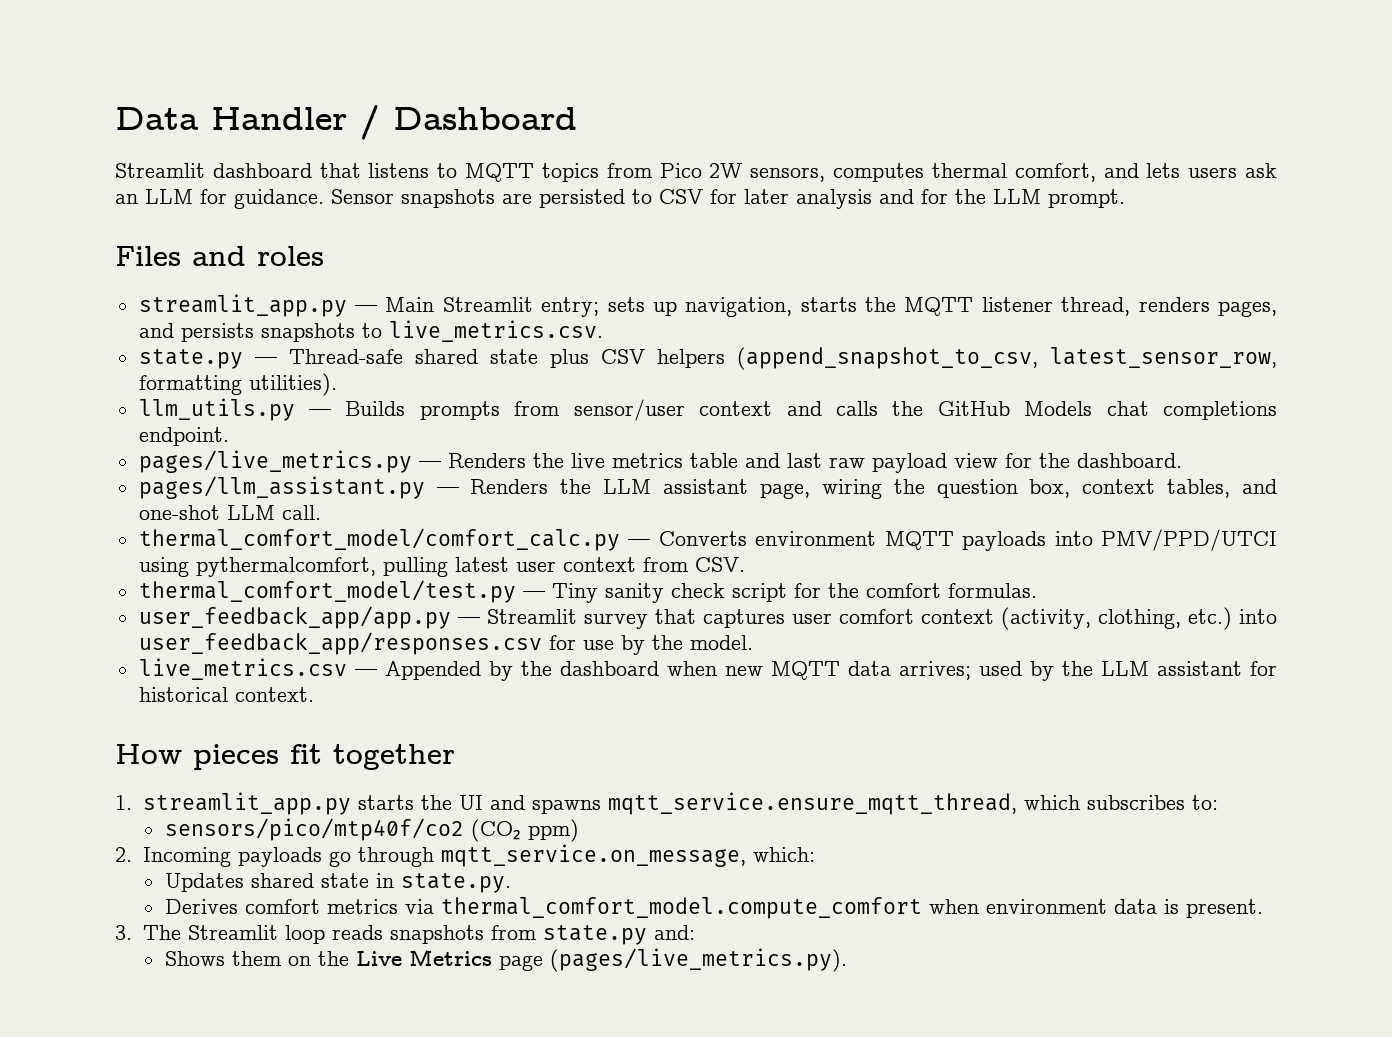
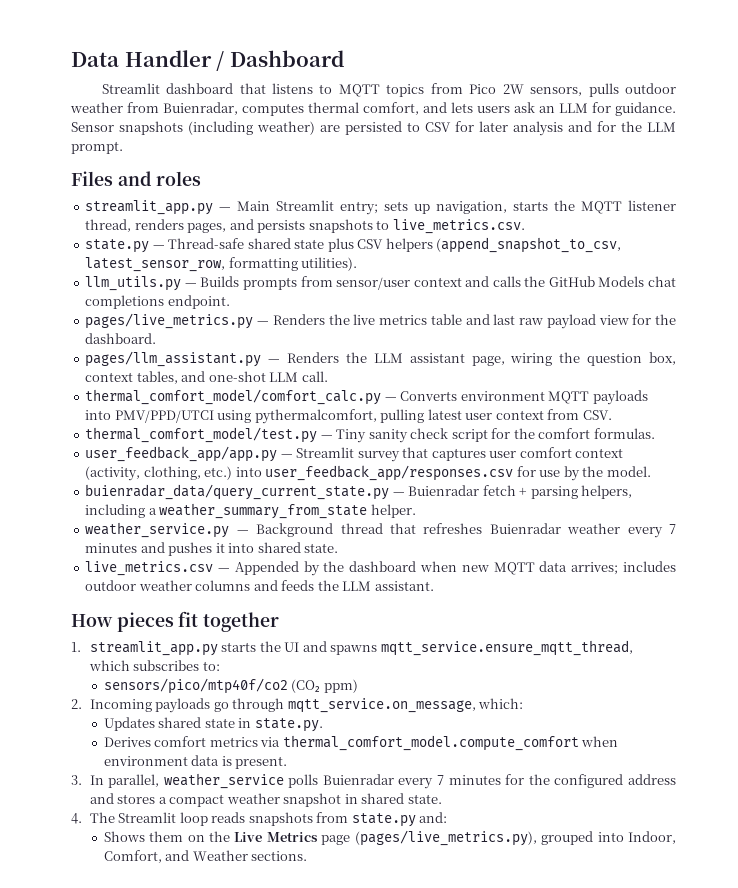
(826, 174) none -> [588,83,676,97] [70,102,238,115] pulls outdoor weather from Buienradar,
(495, 198) none -> [188,121,315,135] (including weather)
(753, 642) none -> [85,484,633,500] [85,503,416,519] [85,522,676,538] [85,542,339,556] // buienradar_data/query_current_state.py — Buienradar fetch + parsing helpers, including a weather_summary_from_state helper. // weather_service.py — Background thread that refreshes Buienradar weather every 7 minutes and pushes it into shared state.
[978,661,1277,681] [138,687,314,702] used by the LLM assistant for historical context. -> [623,561,676,572] [85,580,434,591] includes outdoor weather columns and feeds the LLM assistant.
(132, 932) none -> [89,773,676,789] [89,793,442,807] [71,813,82,824] In parallel, weather_service polls Buienradar every 7 minutes for the configured address and stores a compact weather snapshot in shared state. // 4.
[549,948,847,972] (pages/live_metrics.py). -> [354,830,676,846] [103,850,308,863] (pages/live_metrics.py), grouped into Indoor, Comfort, and Weather sections.

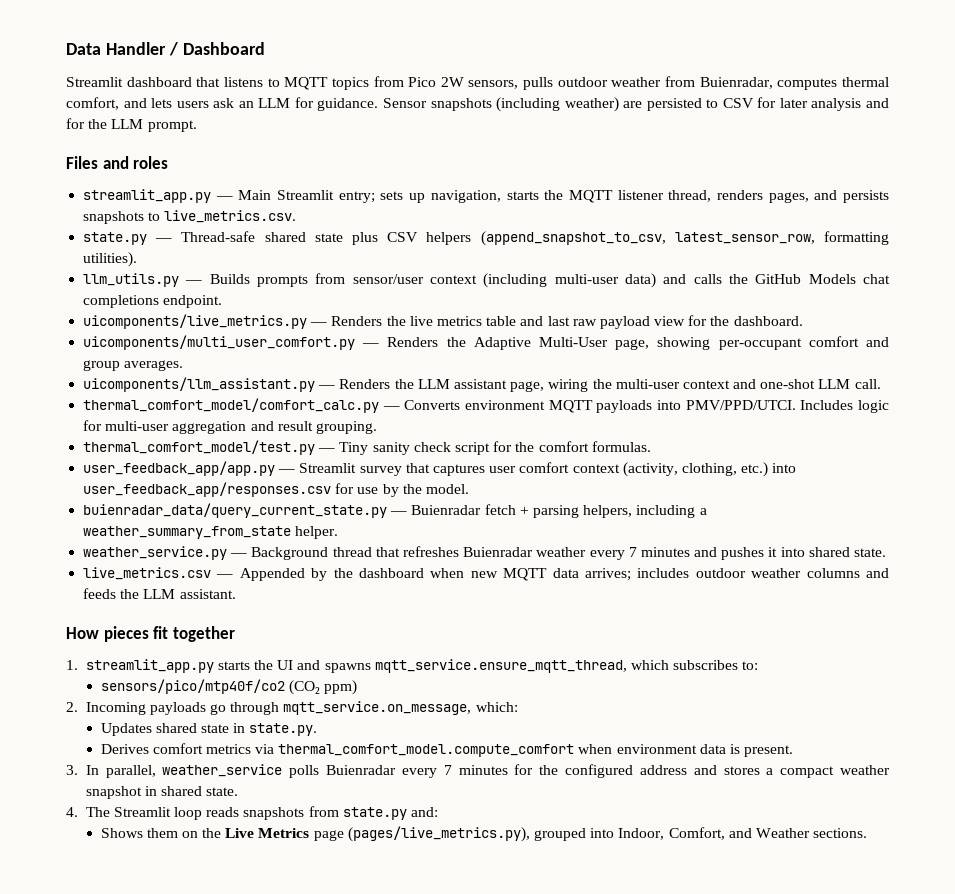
(462, 282) none -> [483,273,657,288] (including multi-user data)
[85,313,254,329] pages/live_metrics.py -> [83,314,308,329] uicomponents/live_metrics.py
[85,351,262,367] pages/llm_assistant.py -> [83,335,890,350] [83,360,184,371] [83,377,316,392] uicomponents/multi_user_comfort.py — Renders the Adaptive Multi-User page, showing per-occupant comfort and group averages. // uicomponents/llm_assistant.py
[587,352,676,366] [85,371,178,384] question box, context tables, -> [615,379,730,389] multi-user context
[114,409,612,424] PMV/PPD/UTCI using pythermalcomfort, pulling latest user context from CSV. -> [685,400,890,413] [83,420,377,434] PMV/PPD/UTCI. Includes logic for multi-user aggregation and result grouping.

